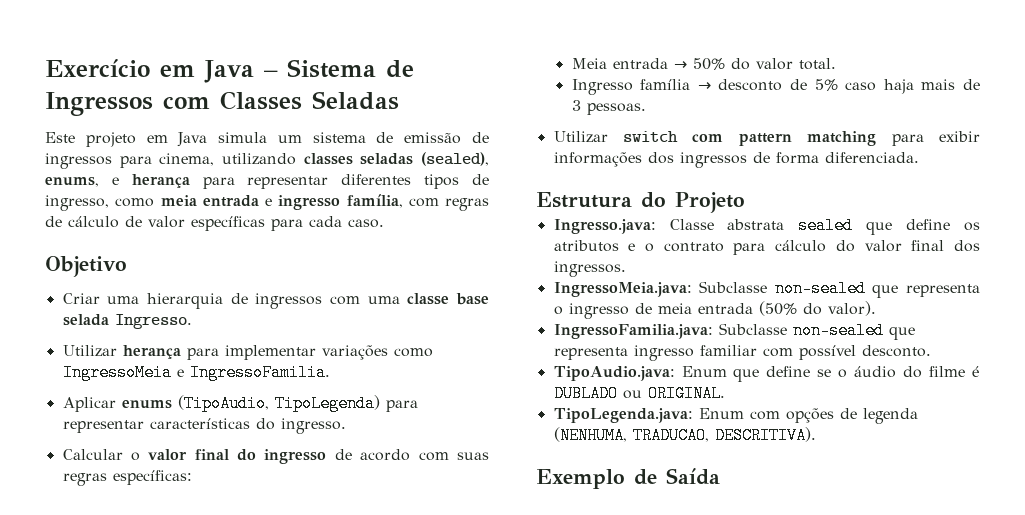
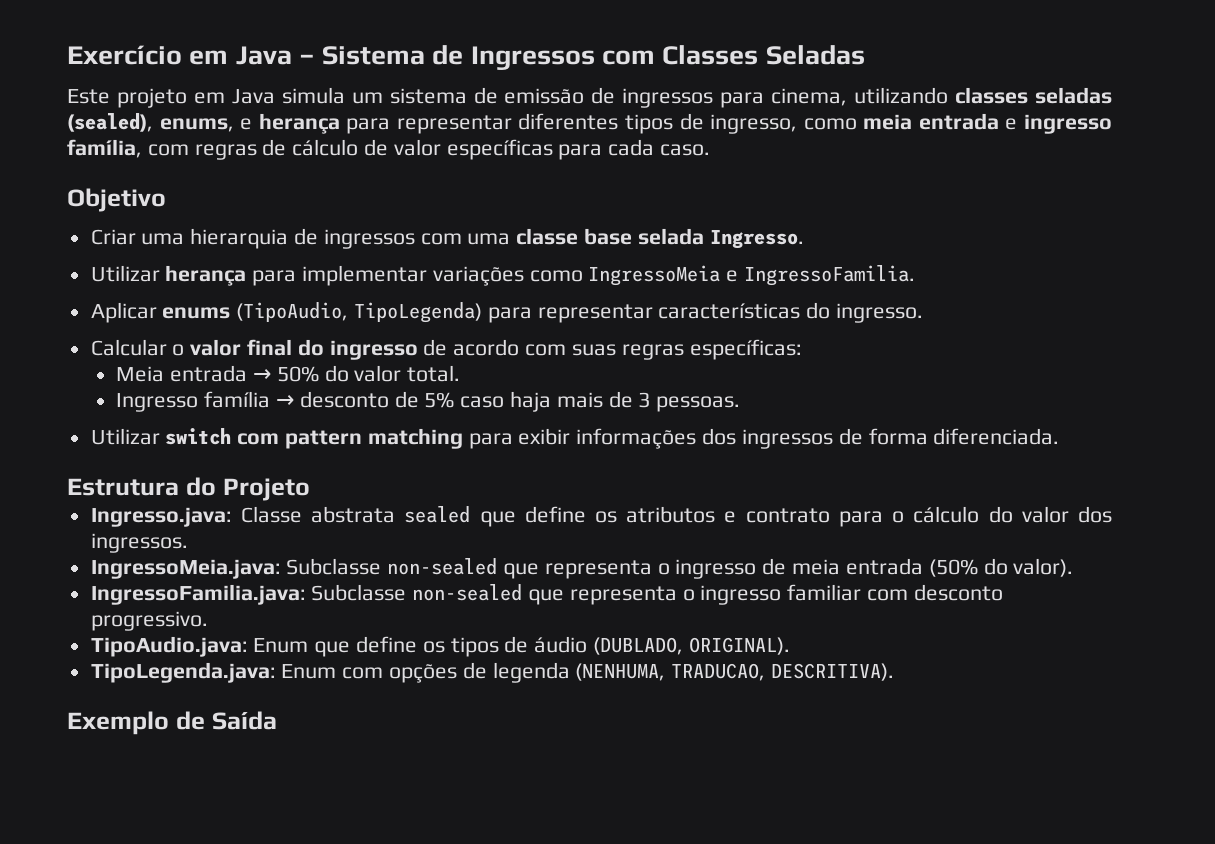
[645,243,655,252] o -> (737, 517) none
(766, 249) none -> [892,511,905,523] o
[911,240,945,251] final -> (1069, 514) none
(628, 353) none -> [682,589,695,601] o
[798,345,931,360] possível desconto. -> [913,584,1003,601] [90,611,208,631] desconto progressivo.
[817,366,980,378] [553,385,725,402] se o áudio do filme é DUBLADO ou ORIGINAL. -> [422,636,790,657] os tipos de áudio (DUBLADO, ORIGINAL).

